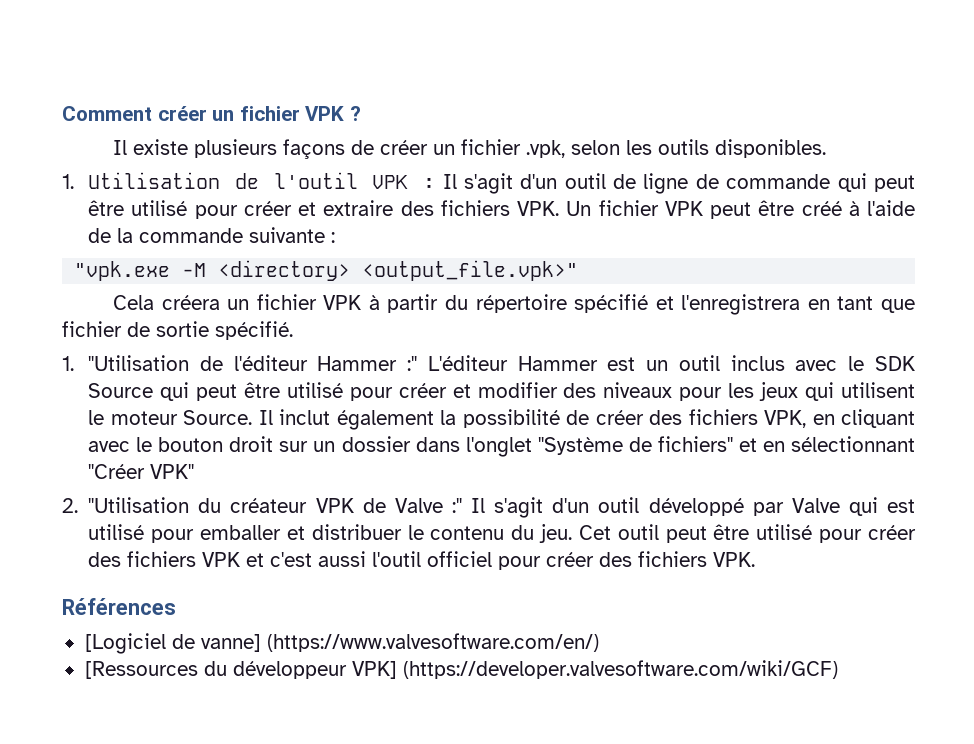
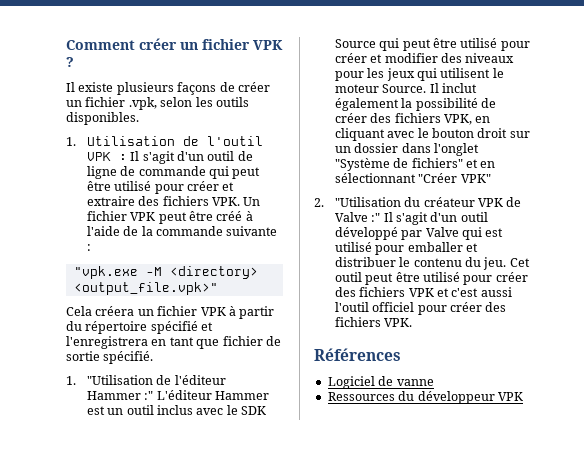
[84,633,599,654] [84,660,838,679] [Logiciel de vanne] (https://www.valvesoftware.com/en/) // [Ressources du développeur VPK] (https://developer.valvesoftware.com/wiki/GCF) -> [327,376,434,389] [327,391,523,404] Logiciel de vanne // Ressources du développeur VPK

